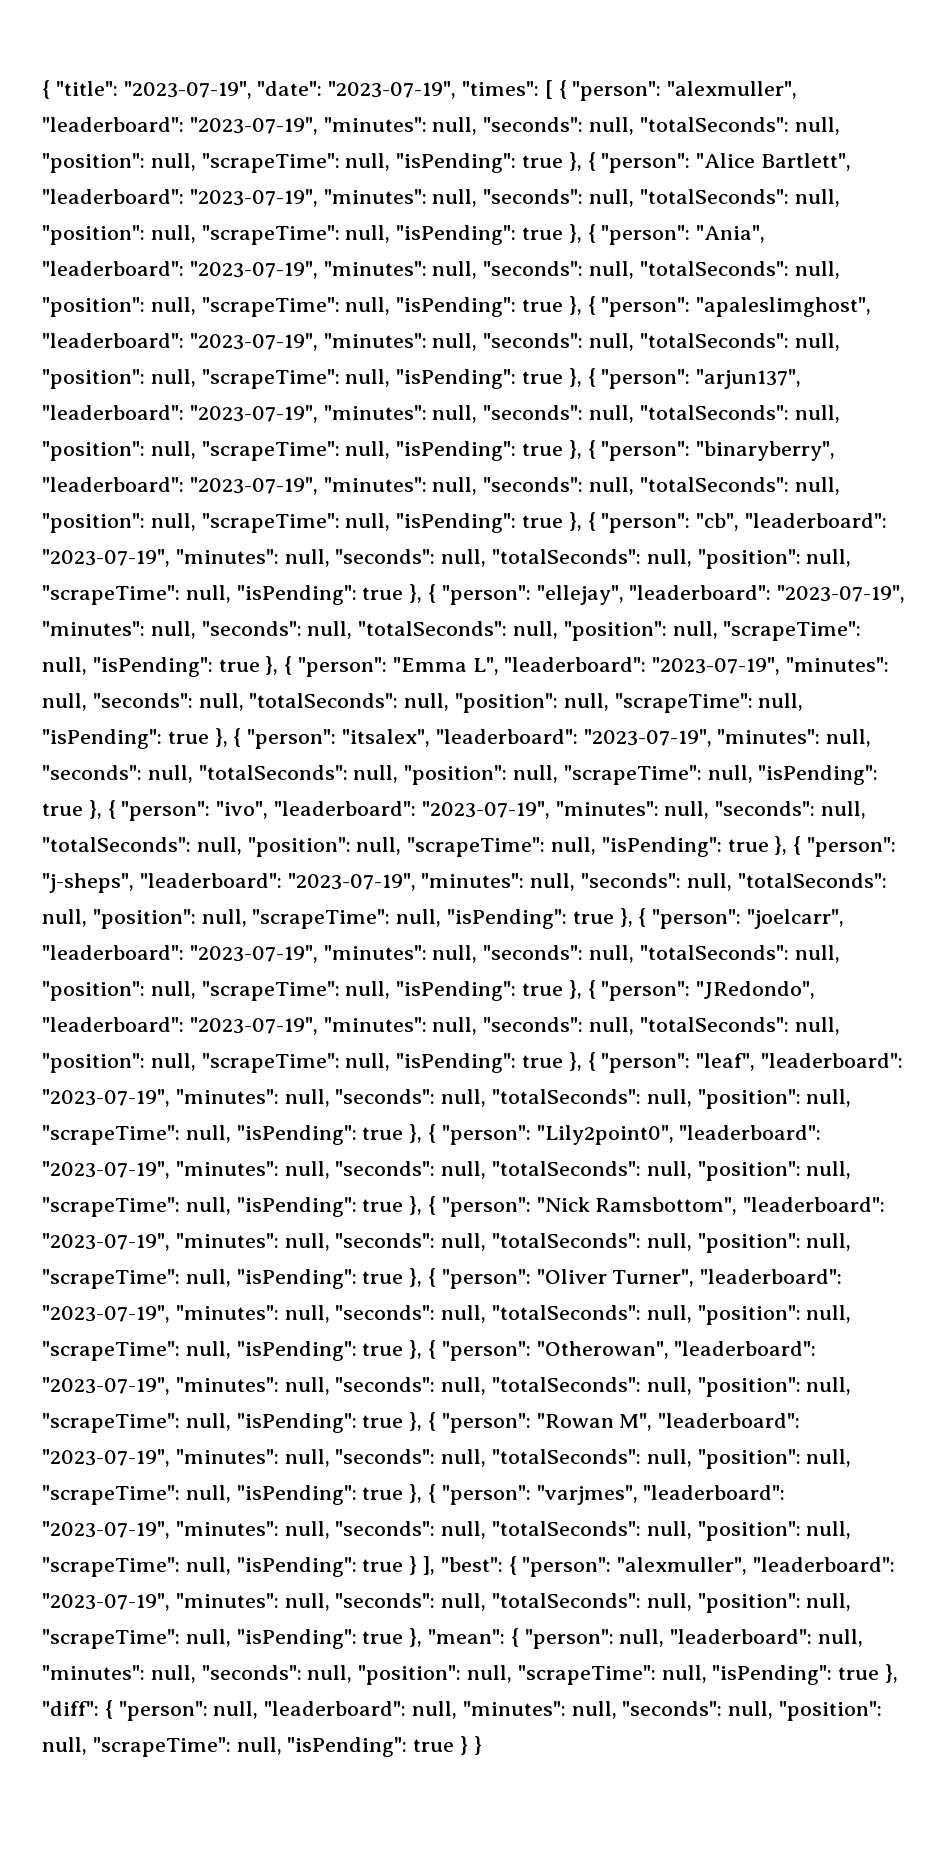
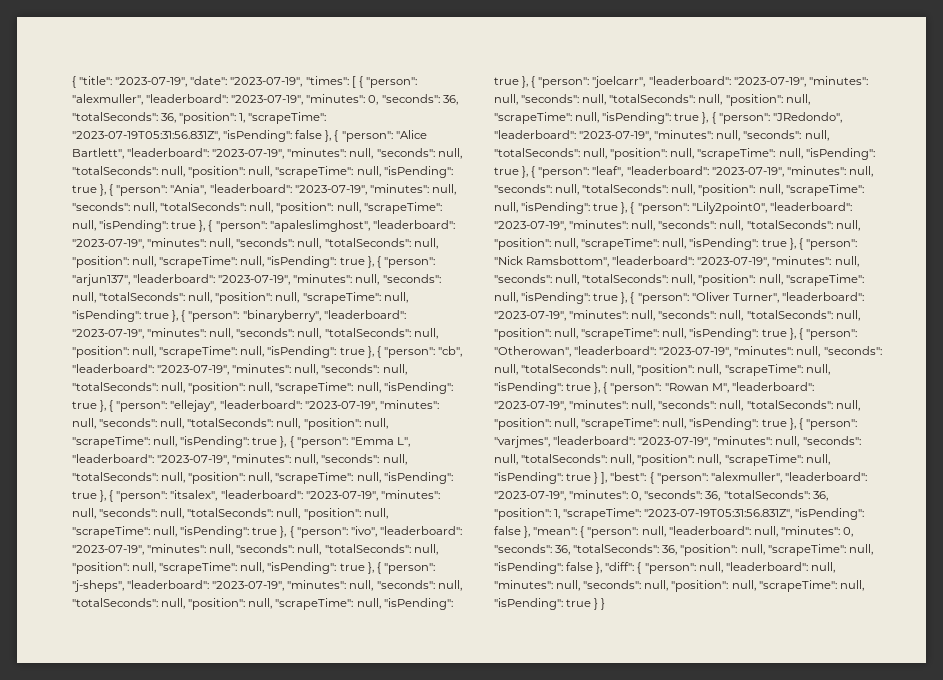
[432,117,840,135] [42,153,564,173] null, "seconds": null, "totalSeconds": null, "position": null, "scrapeTime": null, "isPending": true -> [368,94,458,105] [72,112,327,124] [72,130,323,142] 0, "seconds": 36, "totalSeconds": 36, "position": 1, "scrapeTime": "2023-07-19T05:31:56.831Z", "isPending": false
[284,1593,852,1613] [42,1629,404,1649] null, "seconds": null, "totalSeconds": null, "position": null, "scrapeTime": null, "isPending": true -> [631,490,828,501] [494,508,865,520] [494,526,521,535] 0, "seconds": 36, "totalSeconds": 36, "position": 1, "scrapeTime": "2023-07-19T05:31:56.831Z", "isPending": false
[150,1665,880,1685] null, "seconds": null, "position": null, "scrapeTime": null, "isPending": true -> [842,527,853,537] [494,544,873,556] [494,562,594,574] 0, "seconds": 36, "totalSeconds": 36, "position": null, "scrapeTime": null, "isPending": false

